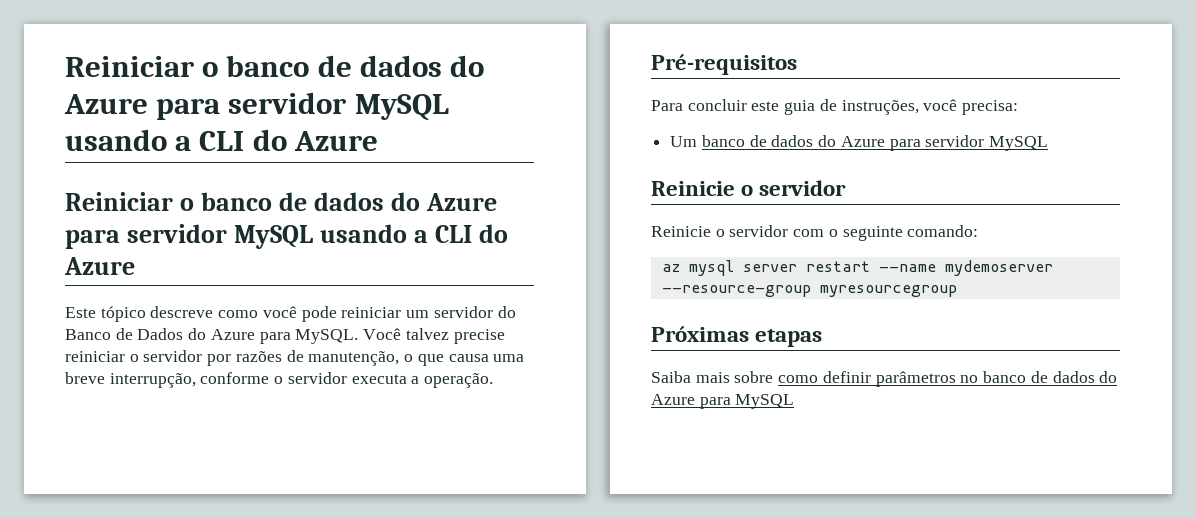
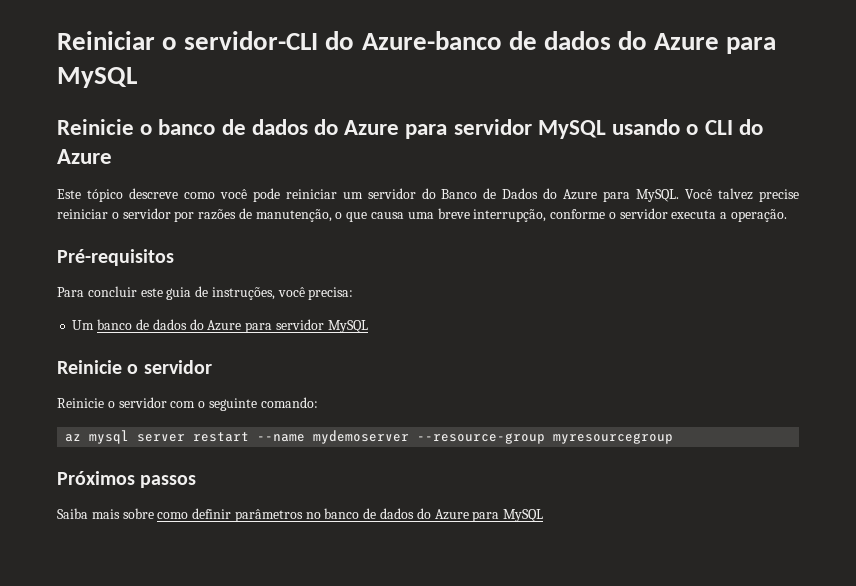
[65,55,485,77] [64,92,449,121] [65,129,378,151] [65,192,498,211] [65,224,429,249] Reiniciar o banco de dados do Azure para servidor MySQL usando a CLI do Azure // Reiniciar o banco de dados do Azure para servidor MySQL usando a -> [57,31,777,54] [57,67,137,88] [57,119,699,139] Reiniciar o servidor-CLI do Azure-banco de dados do Azure para MySQL // Reinicie o banco de dados do Azure para servidor MySQL usando o
[651,326,823,347] Próximas etapas -> [57,471,197,488] Próximos passos

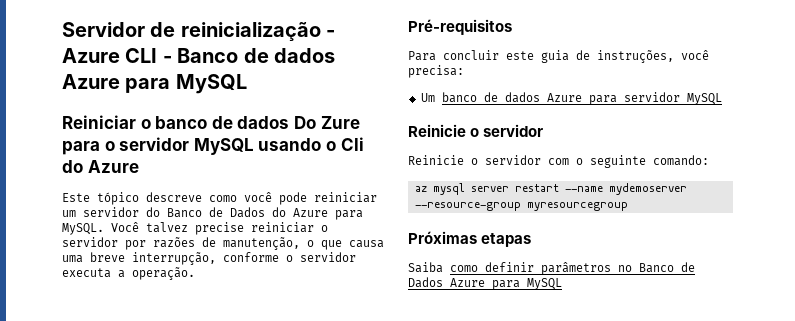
[57,31,648,50] Reiniciar o servidor-CLI do Azure-banco de dados do -> [62,22,336,41] [62,48,335,63] Servidor de reinicialização - Azure CLI - Banco de dados
[57,119,134,135] Reinicie -> [62,115,136,129] Reiniciar
[314,119,448,139] do Azure para -> [293,116,360,129] [62,141,115,155] Do Zure para o
[704,120,733,135] CLI -> [340,137,364,151] Cli
[189,319,204,330] do -> (540, 97) none
[57,471,197,488] Próximos passos -> [408,231,532,247] Próximas etapas
[91,508,154,519] mais sobre -> (443, 267) none
[324,508,431,519] banco de dados do -> [639,262,695,273] [408,277,443,288] Banco de Dados

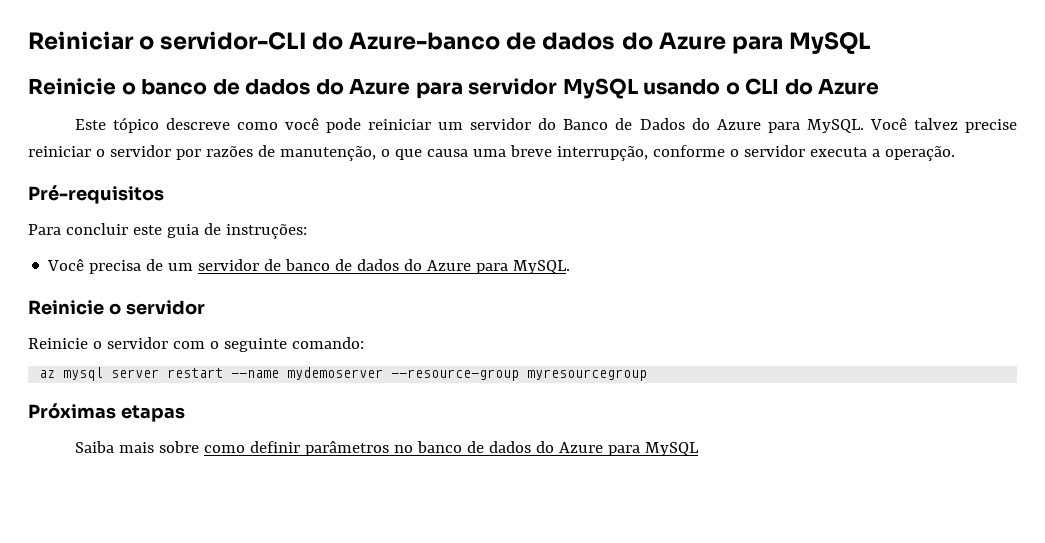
[62,22,336,41] [62,48,335,63] Servidor de reinicialização - Azure CLI - Banco de dados -> [28,31,653,50] Reiniciar o servidor-CLI do Azure-banco de dados do
[62,115,136,129] Reiniciar -> [28,78,116,95] Reinicie
[293,116,360,129] [62,141,115,155] Do Zure para o -> [315,79,463,99] do Azure para
[340,137,364,151] Cli -> [745,78,780,95] CLI
[597,50,709,63] [408,65,464,78] [420,92,722,105] instruções, você precisa: // Um banco de dados Azure para servidor MySQL -> [225,224,307,239] [47,259,571,274] instruções: // Você precisa de um servidor de banco de dados do Azure para MySQL.
(443, 267) none -> [118,441,199,453] mais sobre
[639,262,695,273] [408,277,443,288] Banco de Dados -> [416,441,554,453] banco de dados do

